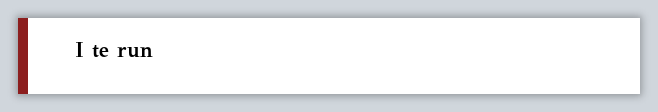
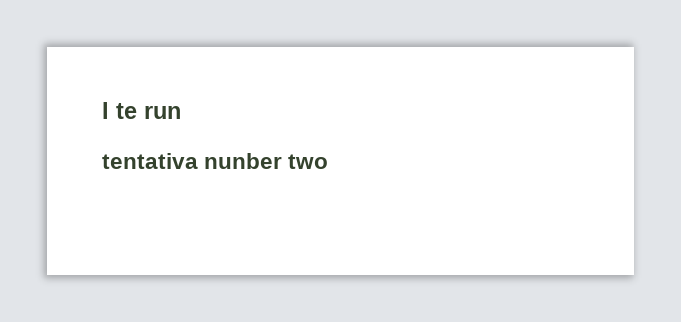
(153, 52) none -> [102,153,329,169] // tentativa nunber two

